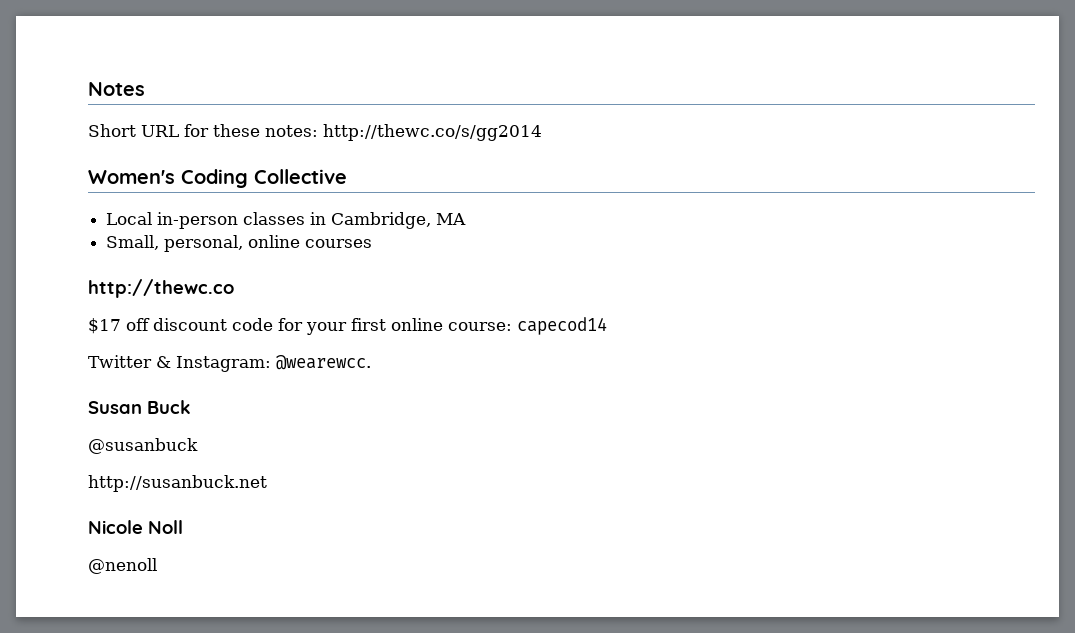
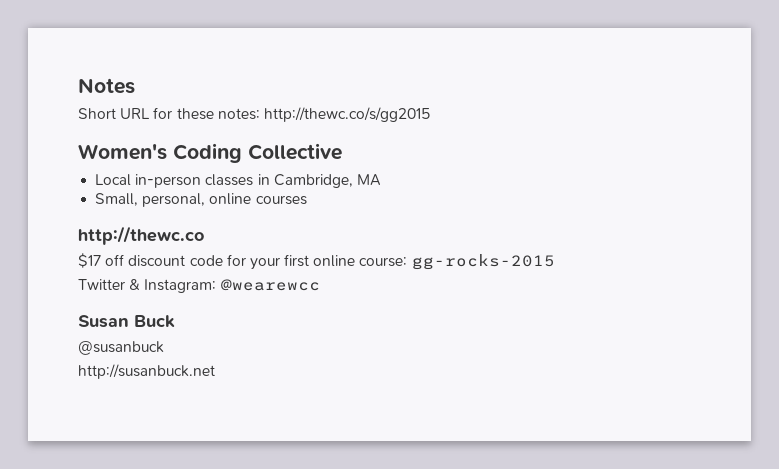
[323,124,542,141] http://thewc.co/s/gg2014 -> [263,107,430,122] http://thewc.co/s/gg2015
[517,317,607,335] capecod14 -> [411,254,555,270] gg-rocks-2015
[276,355,371,370] @wearewcc. -> [220,279,320,291] @wearewcc
[88,520,183,534] [88,558,157,574] // Nicole Noll // @nenoll -> (215, 371) none

